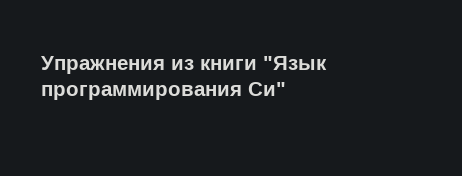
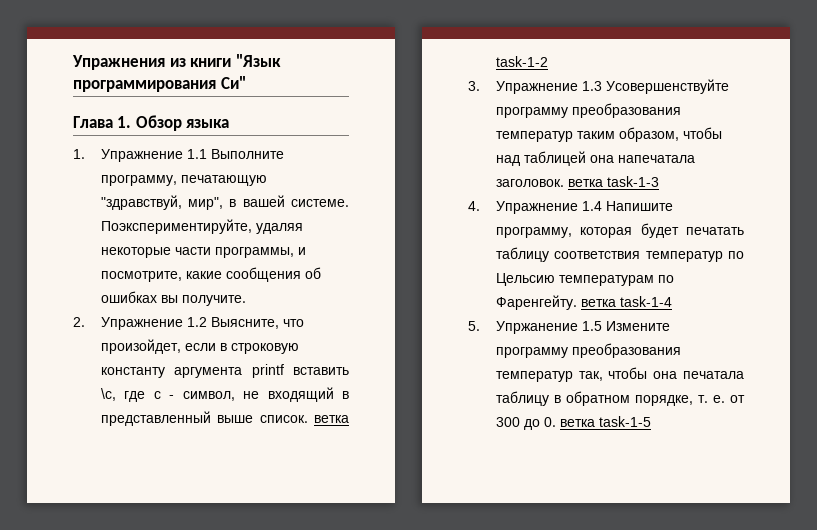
(286, 89) none -> [73,115,230,131] [73,149,284,162] [100,175,267,186] [100,195,349,210] [100,219,303,234] [100,247,306,258] [100,267,321,282] [100,291,246,306] [73,317,304,330] [100,339,299,354] [100,364,349,378] [100,387,349,402] [100,411,349,426] [495,56,548,67] [468,79,729,94] [495,103,681,118] [495,127,722,142] [495,151,695,166] [495,176,659,187] [468,201,673,214] [495,223,744,238] [495,247,744,262] [495,273,674,286] [495,295,672,310] [468,321,670,334] [495,343,681,358] [495,367,744,382] [495,391,745,406] [495,416,651,430] // Глава 1. Обзор языка // 1. Упражнение 1.1 Выполните программу, печатающую "здравствуй, мир", в вашей системе. Поэкспериментируйте, удаляя некоторые части программы, и посмотрите, какие сообщения об ошибках вы получите. // 2. Упражнение 1.2 Выясните, что произойдет, если в строковую константу аргумента printf вставить \с, где с - символ, не входящий в представленный выше список. ветка task-1-2 // 3. Упражнение 1.3 Усовершенствуйте программу преобразования температур таким образом, чтобы над таблицей она напечатала заголовок. ветка task-1-3 // 4. Упражнение 1.4 Напишите программу, которая будет печатать таблицу соответствия температур по Цельсию температурам по Фаренгейту. ветка task-1-4 // 5. Упржанение 1.5 Измените программу преобразования температур так, чтобы она печатала таблицу в обратном порядке, т. е. от 300 до 0. ветка task-1-5

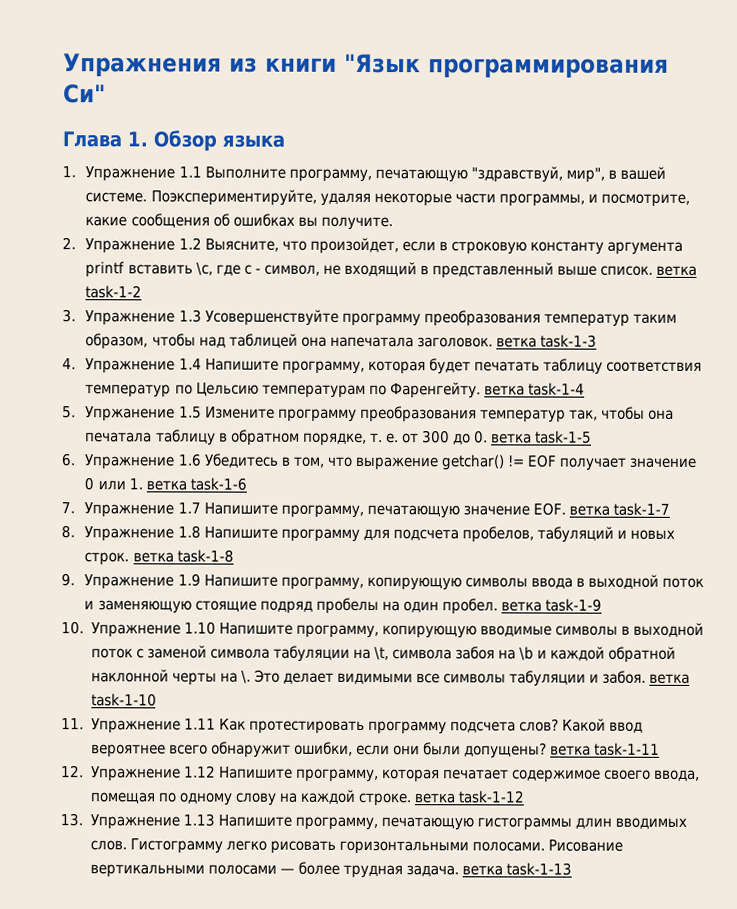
(651, 421) none -> [61,453,697,471] [84,477,247,491] [61,502,670,519] [61,525,675,543] [84,549,234,566] [61,573,704,591] [84,597,602,615] [61,621,704,639] [90,645,677,663] [90,669,691,687] [90,693,157,707] [61,718,643,735] [90,741,660,759] [61,765,700,783] [89,789,525,807] [60,813,687,831] [89,838,623,855] [89,861,572,879] // 6. Упражнение 1.6 Убедитесь в том, что выражение getchar() != EOF получает значение 0 или 1. ветка task-1-6 // 7. Упражнение 1.7 Напишите программу, печатающую значение EOF. ветка task-1-7 // 8. Упражнение 1.8 Напишите программу для подсчета пробелов, табуляций и новых строк. ветка task-1-8 // 9. Упражнение 1.9 Напишите программу, копирующую символы ввода в выходной поток и заменяющую стоящие подряд пробелы на один пробел. ветка task-1-9 // 10. Упражнение 1.10 Напишите программу, копирующую вводимые символы в выходной поток с заменой символа табуляции на \t, символа забоя на \b и каждой обратной наклонной черты на \. Это делает видимыми все символы табуляции и забоя. ветка task-1-10 // 11. Упражнение 1.11 Как протестировать программу подсчета слов? Какой ввод вероятнее всего обнаружит ошибки, если они были допущены? ветка task-1-11 // 12. Упражнение 1.12 Напишите программу, которая печатает содержимое своего ввода, помещая по одному слову на каждой строке. ветка task-1-12 // 13. Упражнение 1.13 Напишите программу, печатающую гистограммы длин вводимых слов. Гистограмму легко рисовать горизонтальными полосами. Рисование вертикальными полосами — более трудная задача. ветка task-1-13

